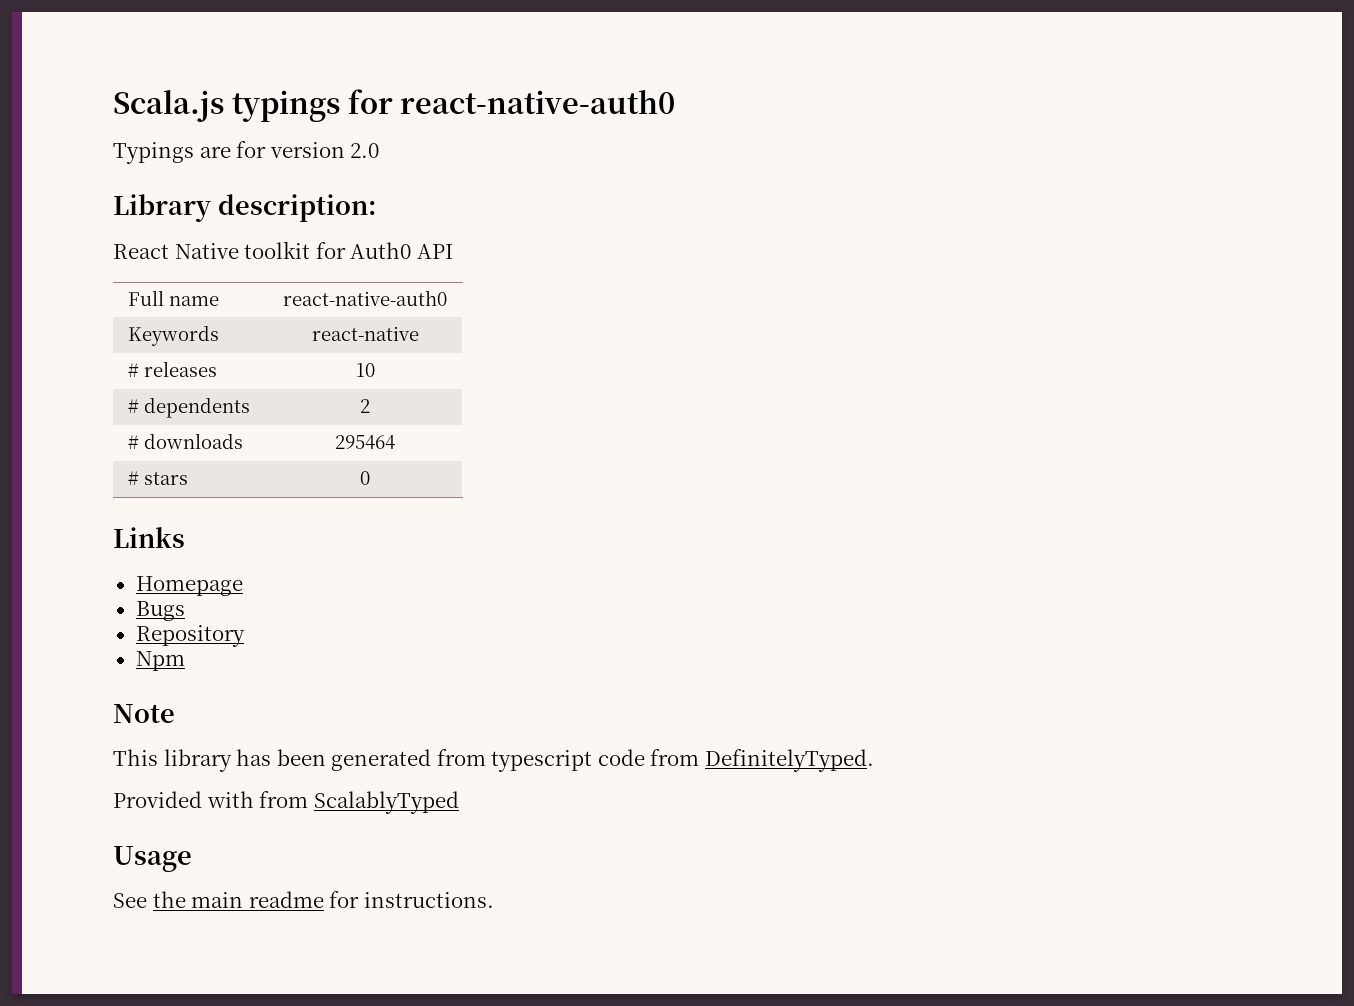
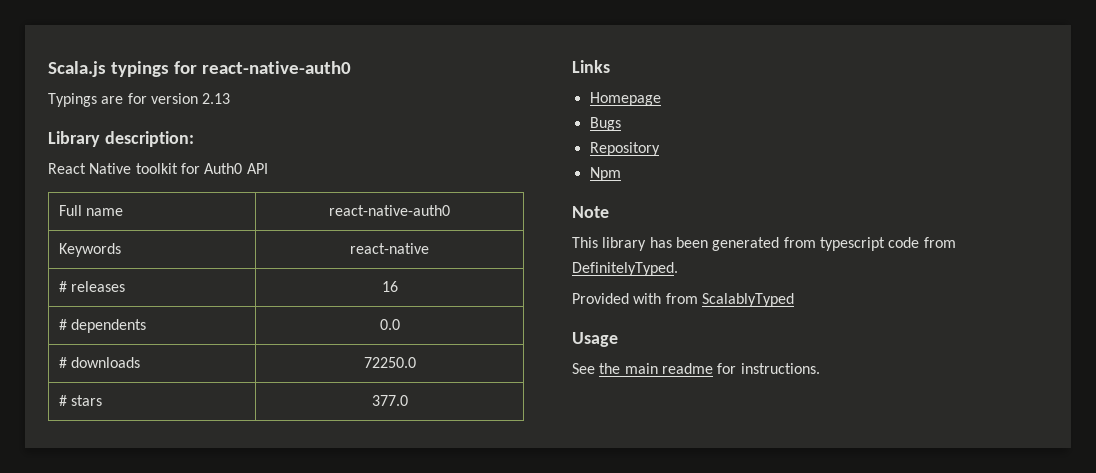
[350,143,380,158] 2.0 -> [202,93,231,104] 2.13
[355,363,375,377] 10 -> [381,281,398,292] 16
[360,399,370,413] 2 -> [379,319,400,330] 0.0
[335,435,395,449] 295464 -> [363,357,416,368] 72250.0
[360,471,370,485] 0 -> [371,395,408,406] 377.0

